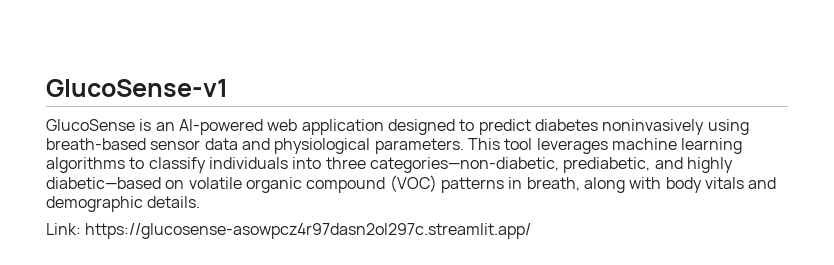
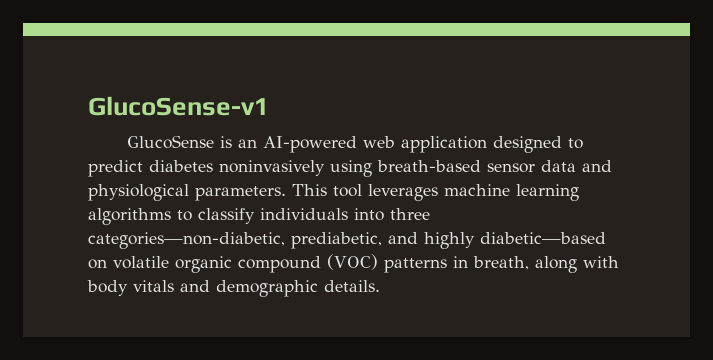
[46,223,532,239] // Link: https://glucosense-asowpcz4r97dasn2ol297c.streamlit.app/ -> (380, 286) none

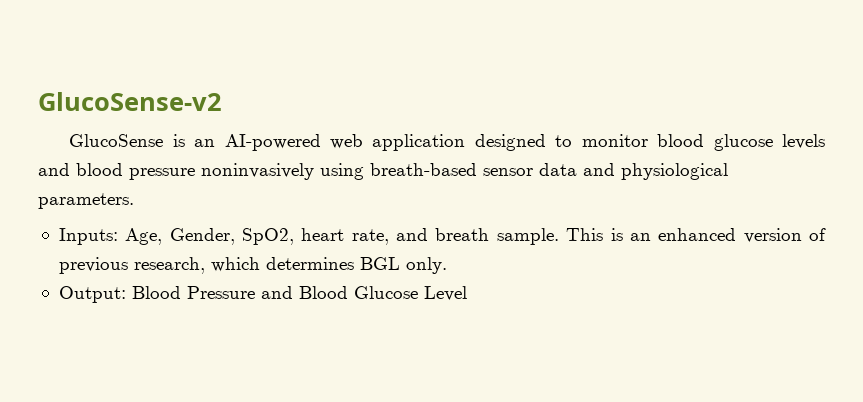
[88,96,269,116] GlucoSense-v1 -> [38,92,222,111] GlucoSense-v2
[88,160,213,177] predict diabetes -> [581,134,825,151] [38,163,195,180] monitor blood glucose levels and blood pressure
[292,184,579,201] [88,208,430,225] [88,232,606,249] [88,254,619,273] [87,280,380,297] This tool leverages machine learning algorithms to classify individuals into three categories—non-diabetic, prediabetic, and highly diabetic—based on volatile organic compound (VOC) patterns in breath, along with body vitals and demographic details. -> [58,228,827,245] [58,257,447,274] [58,286,467,303] // Inputs: Age, Gender, SpO2, heart rate, and breath sample. This is an enhanced version of previous research, which determines BGL only. // Output: Blood Pressure and Blood Glucose Level

